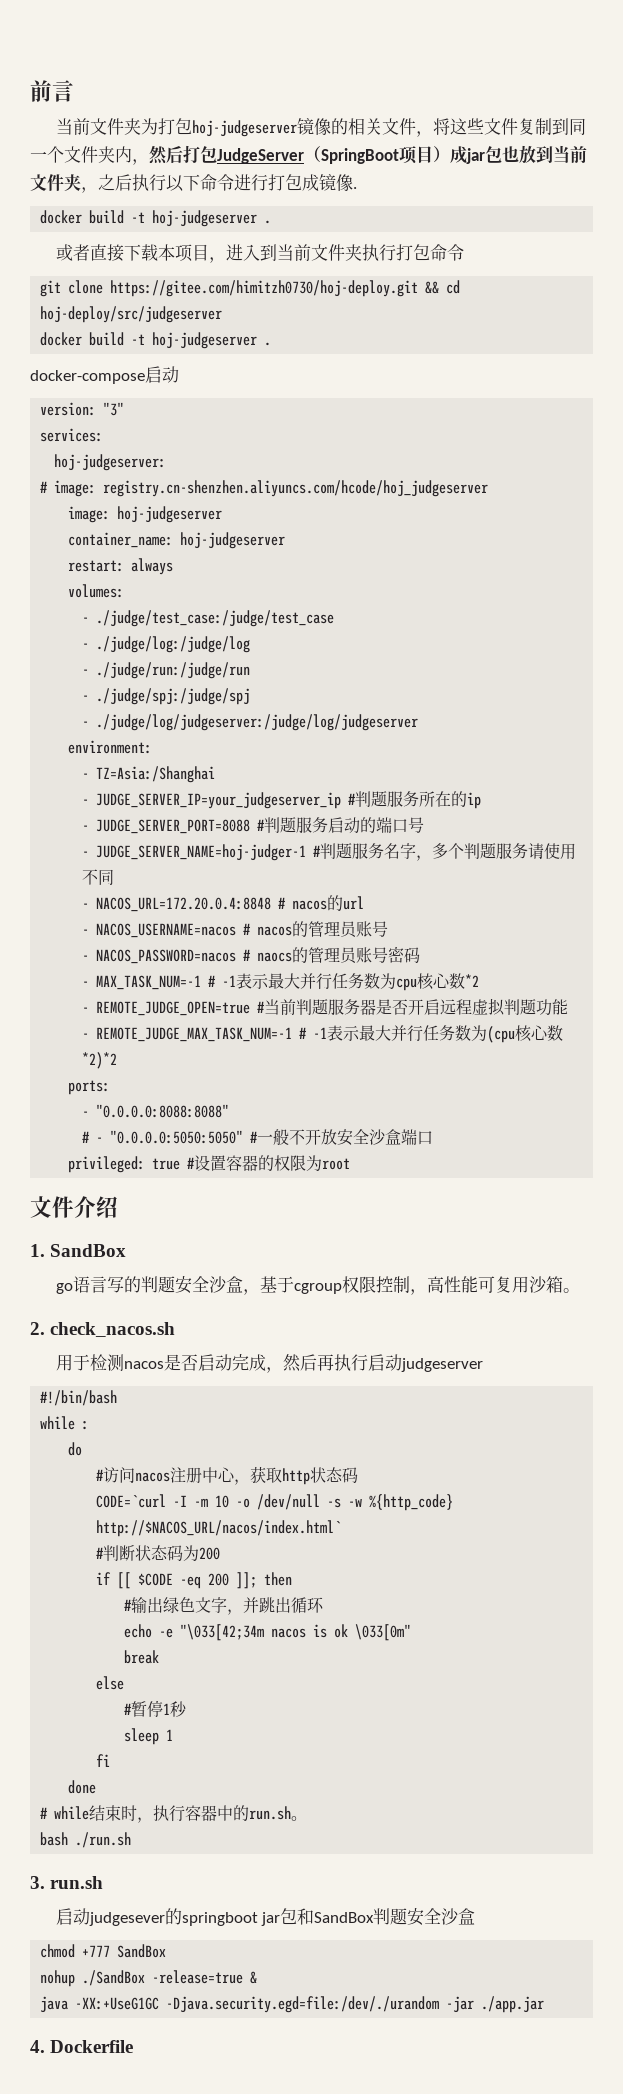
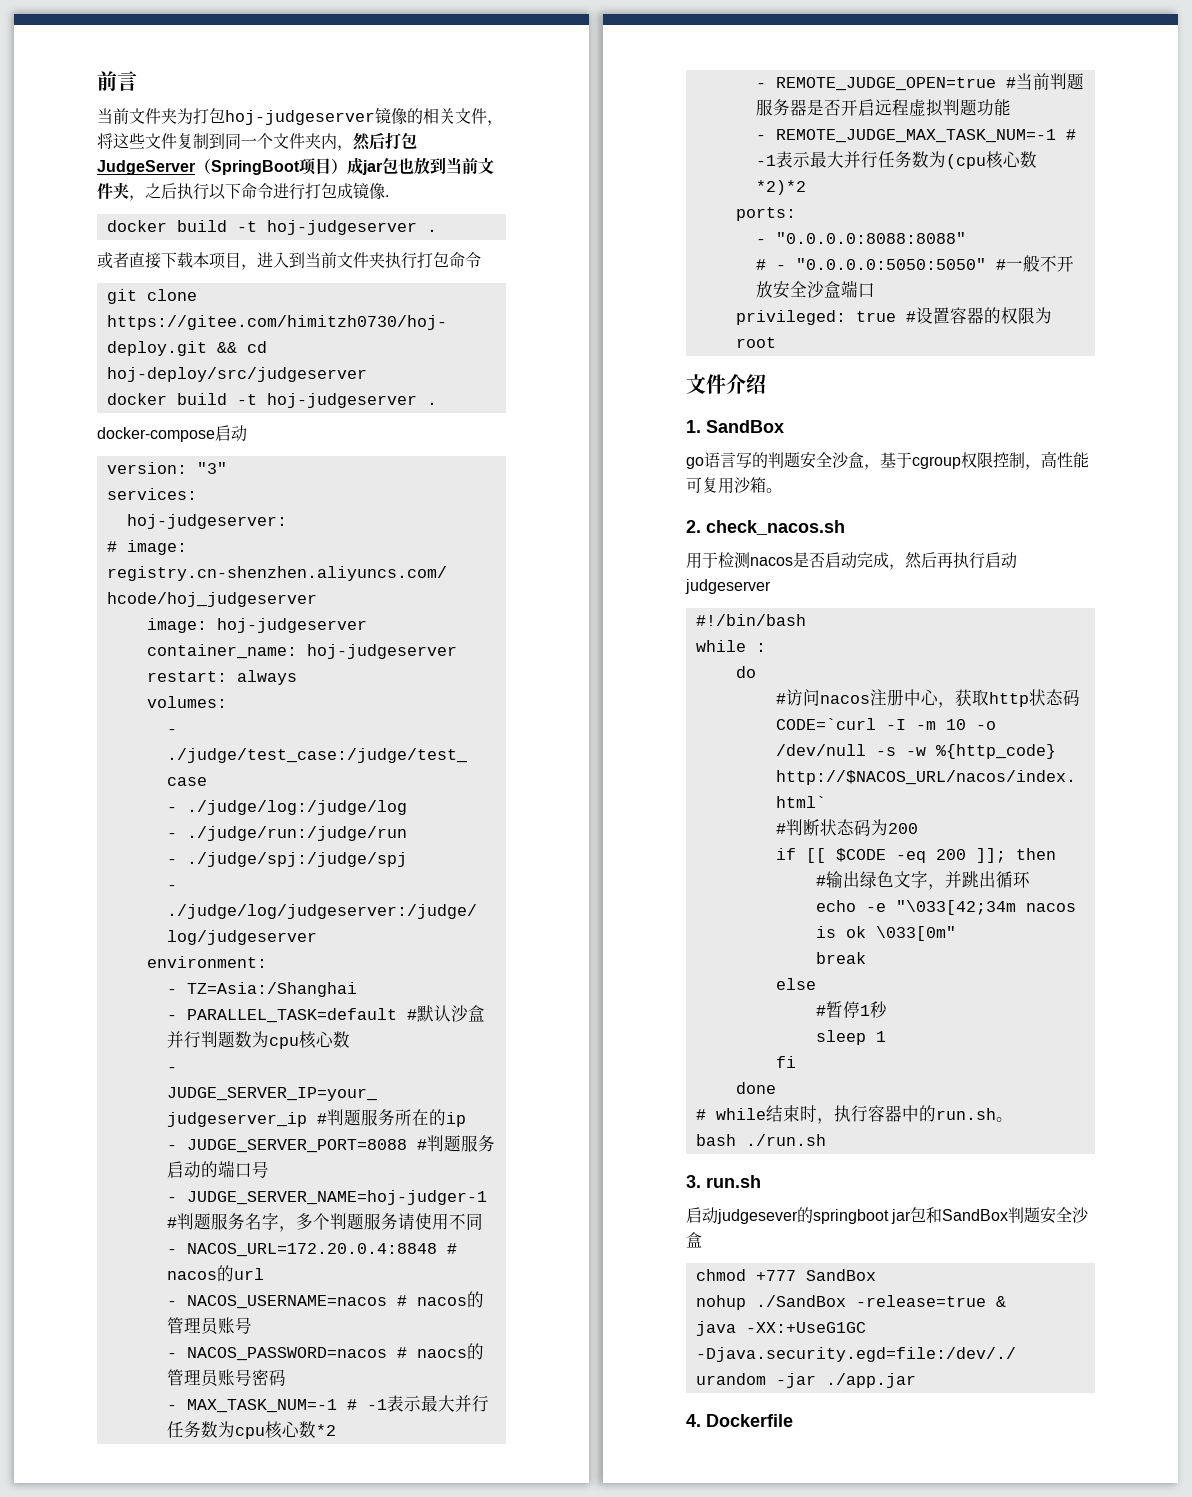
(216, 774) none -> [166,1005,485,1023] [166,1031,350,1049] // - PARALLEL_TASK=default #默认沙盒并行判题数为cpu核心数

